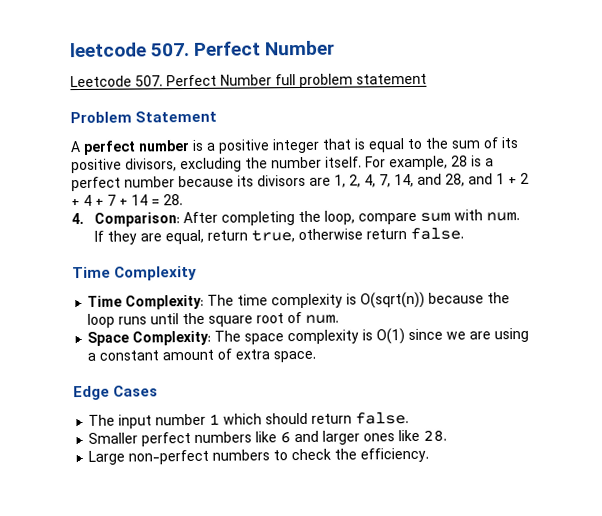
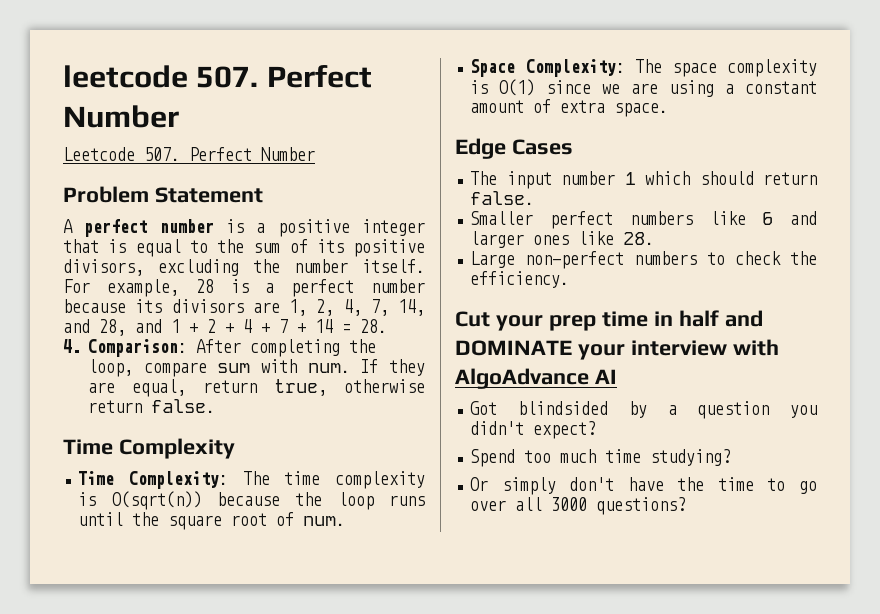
[275,73,427,89] full problem statement -> (315, 154) none
(430, 455) none -> [455,310,763,331] [455,339,779,360] [455,368,617,389] [470,401,817,419] [470,421,597,439] [470,449,732,467] [470,477,817,495] [470,497,687,515] // Cut your prep time in half and DOMINATE your interview with AlgoAdvance AI // Got blindsided by a question you didn't expect? // Spend too much time studying? // Or simply don't have the time to go over all 3000 questions?

